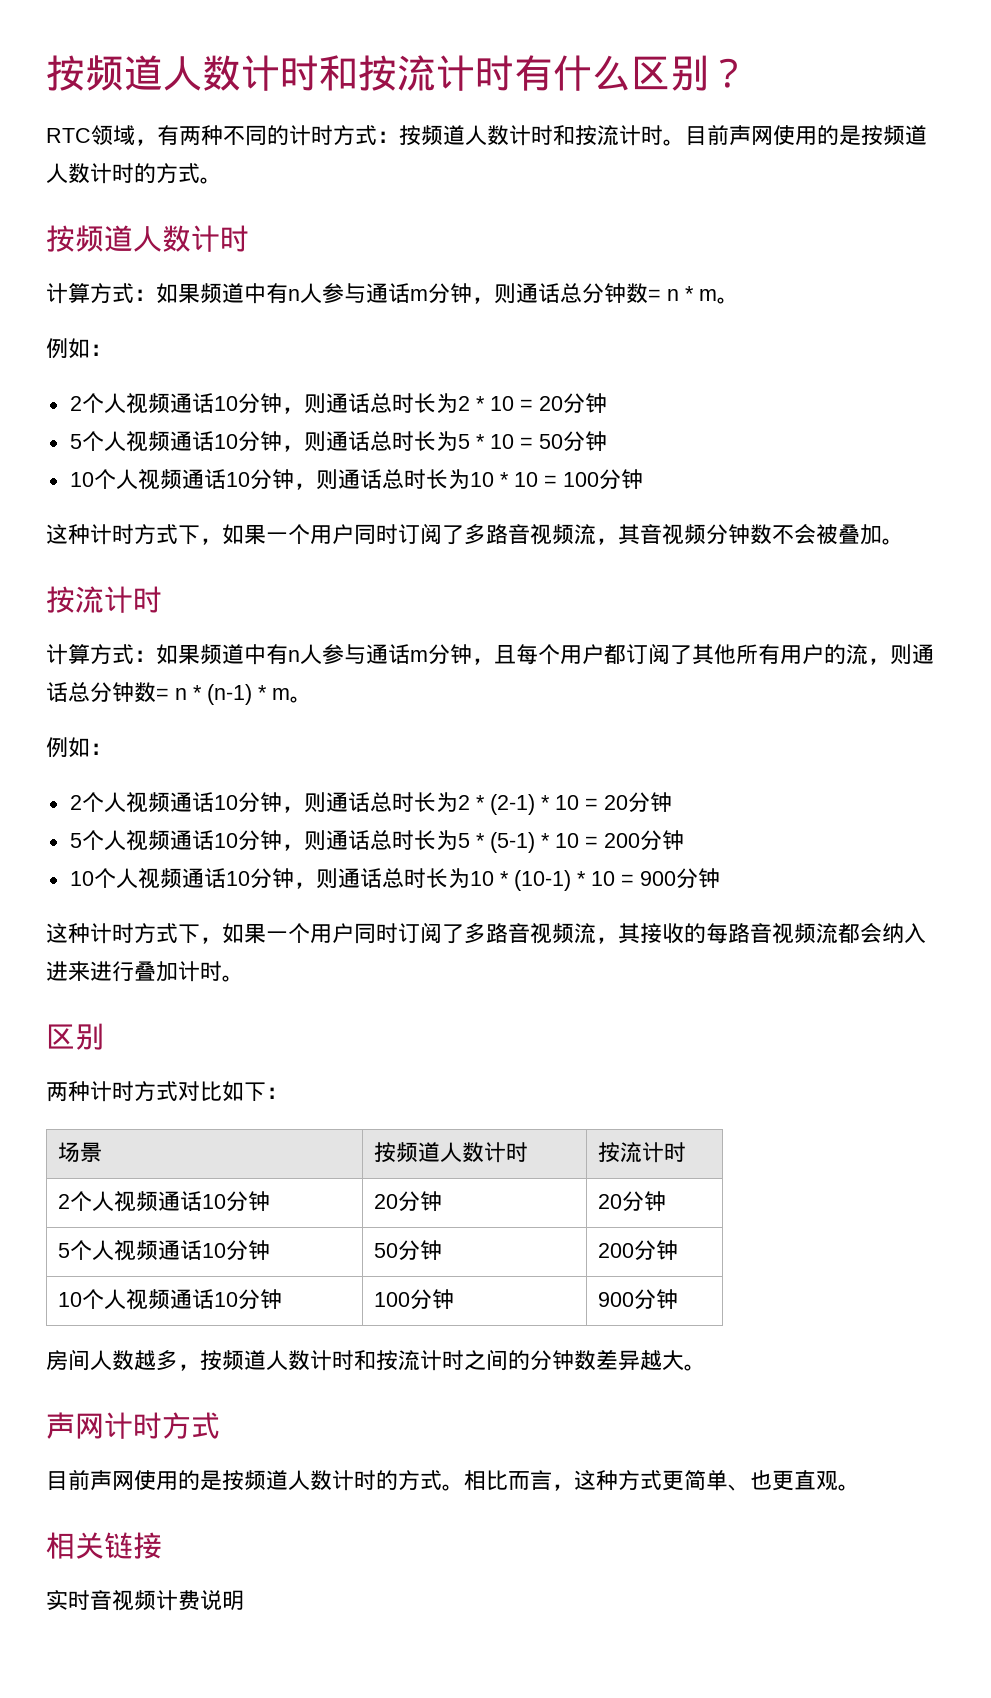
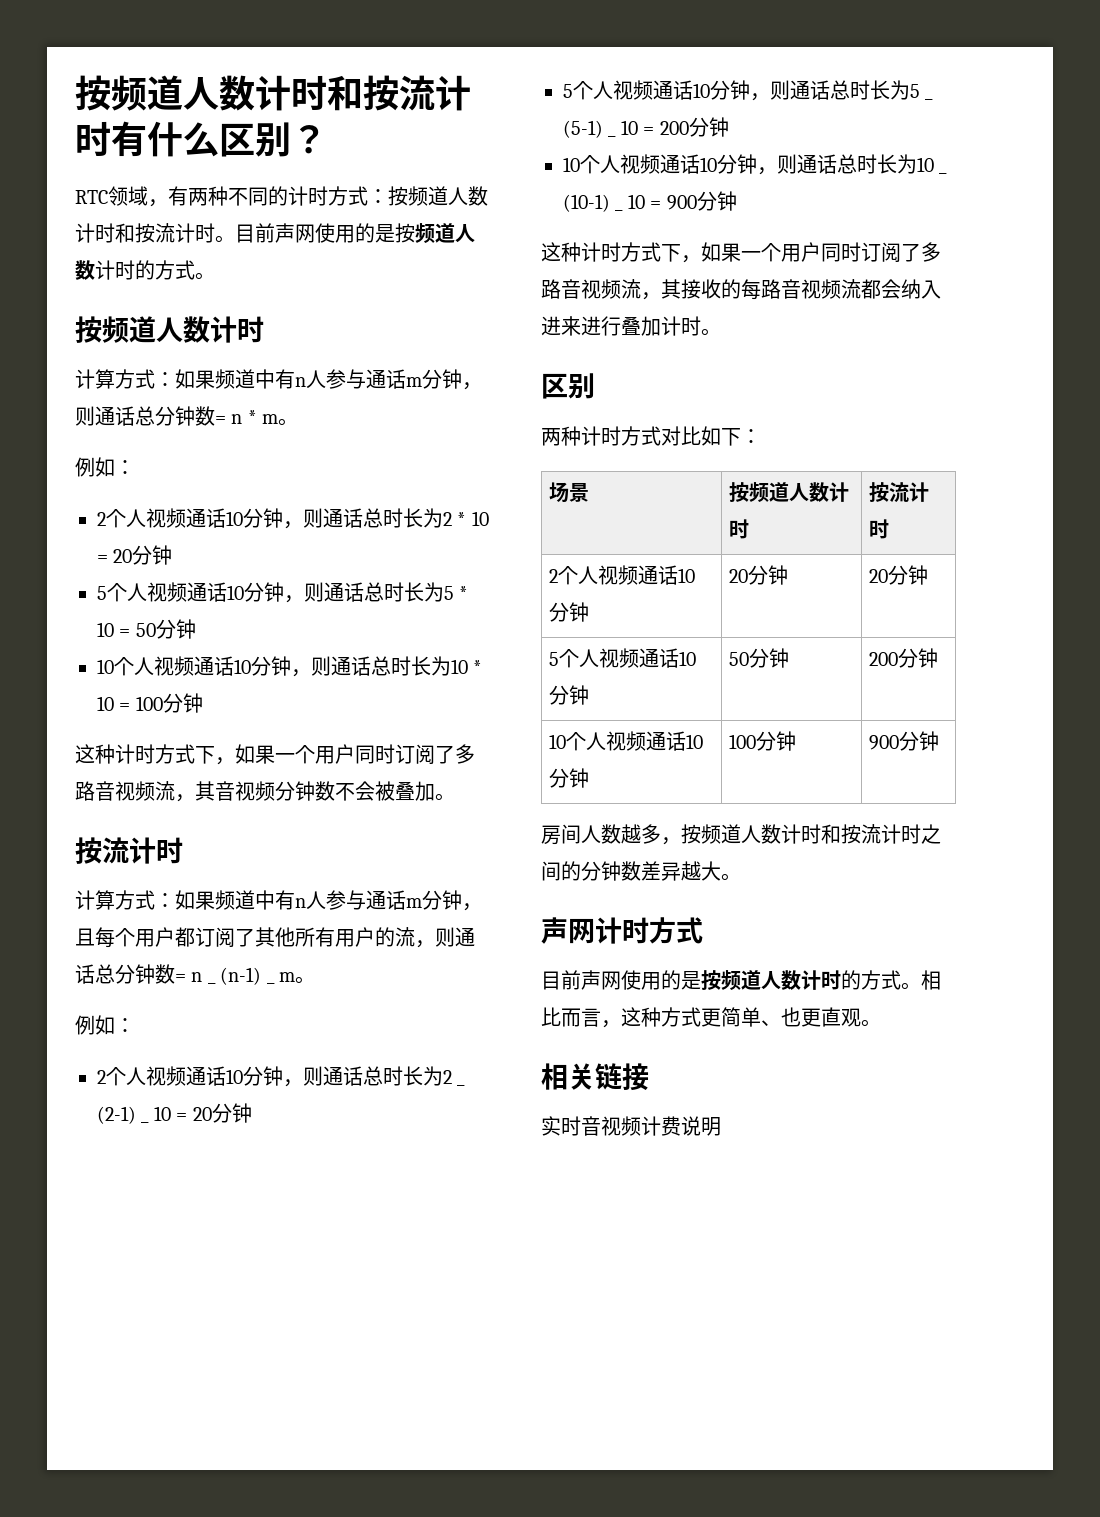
[193,684,267,705] * (n-1) * -> [207,967,275,985] _ (n-1) _
[475,794,550,815] * (2-1) * -> [457,1084,466,1086] [97,1106,150,1124] _ (2-1) _
[475,832,550,853] * (5-1) * -> [925,98,934,100] [563,120,617,138] _ (5-1) _
[499,870,586,891] * (10-1) * -> [939,172,948,174] [563,194,624,212] _ (10-1) _

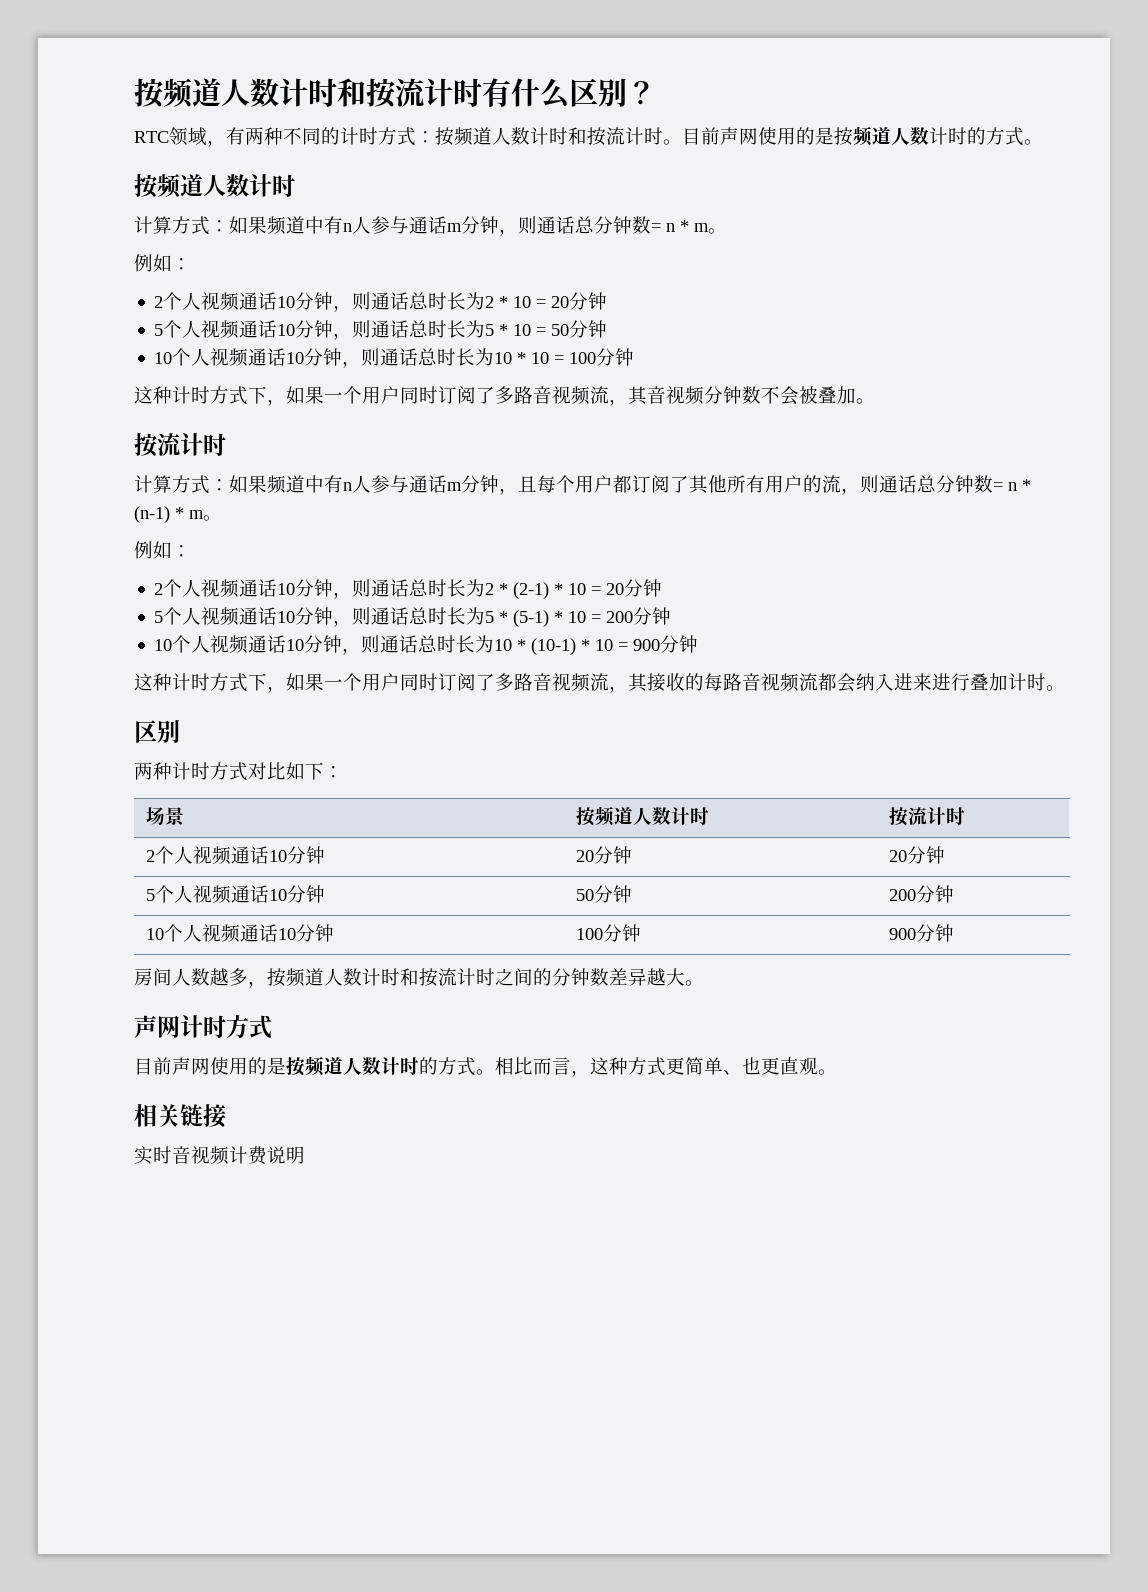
[207,967,275,985] _ (n-1) _ -> [1022,479,1031,491] [134,506,184,523] * (n-1) *
[457,1084,466,1086] [97,1106,150,1124] _ (2-1) _ -> [499,582,564,599] * (2-1) *
[925,98,934,100] [563,120,617,138] _ (5-1) _ -> [499,610,564,627] * (5-1) *
[939,172,948,174] [563,194,624,212] _ (10-1) _ -> [517,638,591,655] * (10-1) *

